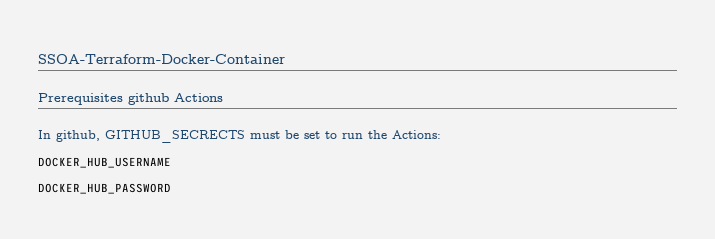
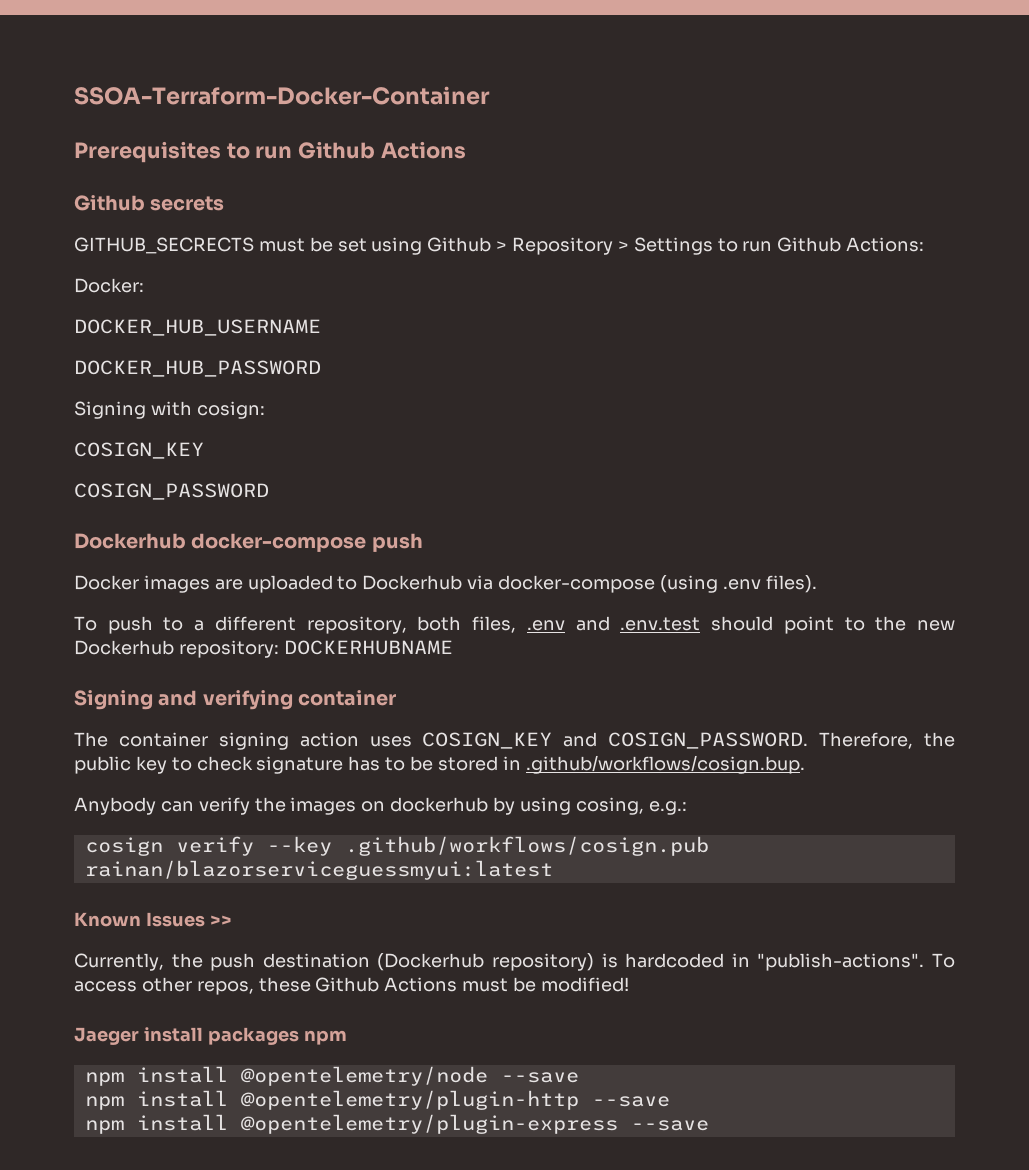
[128,93,169,105] github -> [226,141,376,159] to run Github
[38,130,100,142] In github, -> [74,195,225,211] Github secrets //
[325,130,387,139] to run the -> [371,237,842,255] using Github > Repository > Settings to run Github
(441, 134) none -> [74,278,144,293] // Docker:
(171, 188) none -> [74,401,265,419] [74,442,204,459] [74,483,269,500] [74,533,423,552] [74,575,817,593] [74,616,956,634] [74,640,453,658] [74,690,396,710] [74,732,956,750] [74,755,805,774] [74,797,687,815] [84,836,709,856] [84,860,553,880] [74,912,232,927] [74,953,956,971] [74,977,629,995] [74,1027,347,1045] [84,1066,579,1086] [84,1090,670,1110] [84,1114,709,1134] // Signing with cosign: // COSIGN_KEY // COSIGN_PASSWORD // Dockerhub docker-compose push // Docker images are uploaded to Dockerhub via docker-compose (using .env files). // To push to a different repository, both files, .env and .env.test should point to the new Dockerhub repository: DOCKERHUBNAME // Signing and verifying container // The container signing action uses COSIGN_KEY and COSIGN_PASSWORD. Therefore, the public key to check signature has to be stored in .github/workflows/cosign.bup. // Anybody can verify the images on dockerhub by using cosing, e.g.: // cosign verify --key .github/workflows/cosign.pub rainan/blazorserviceguessmyui:latest // Known Issues >> // Currently, the push destination (Dockerhub repository) is hardcoded in "publish-actions". To access other repos, these Github Actions must be modified! // Jaeger install packages npm // npm install @opentelemetry/node --save // npm install @opentelemetry/plugin-http --save // npm install @opentelemetry/plugin-express --save

